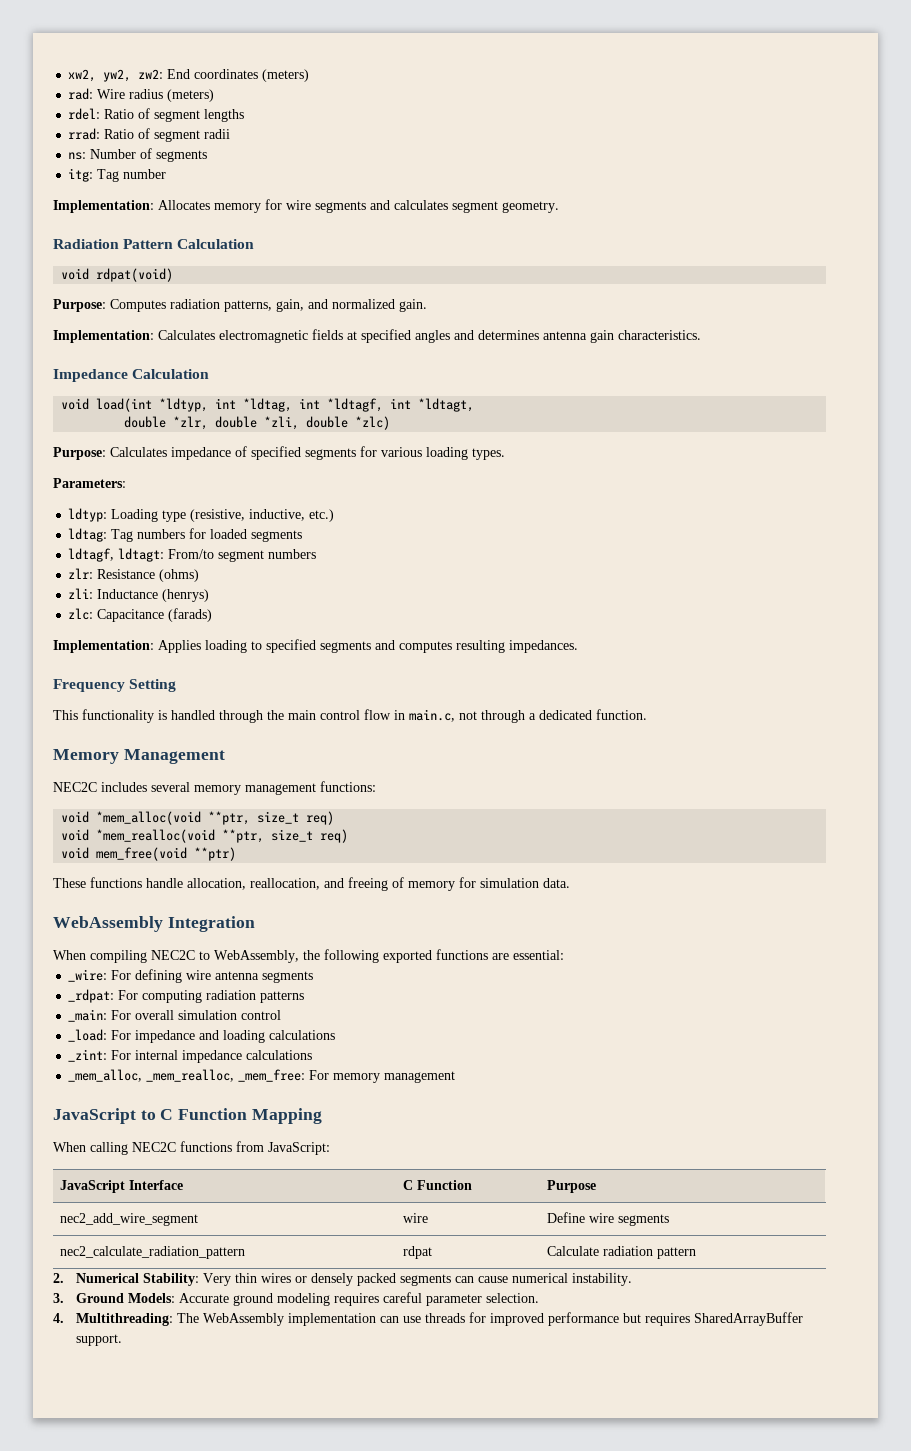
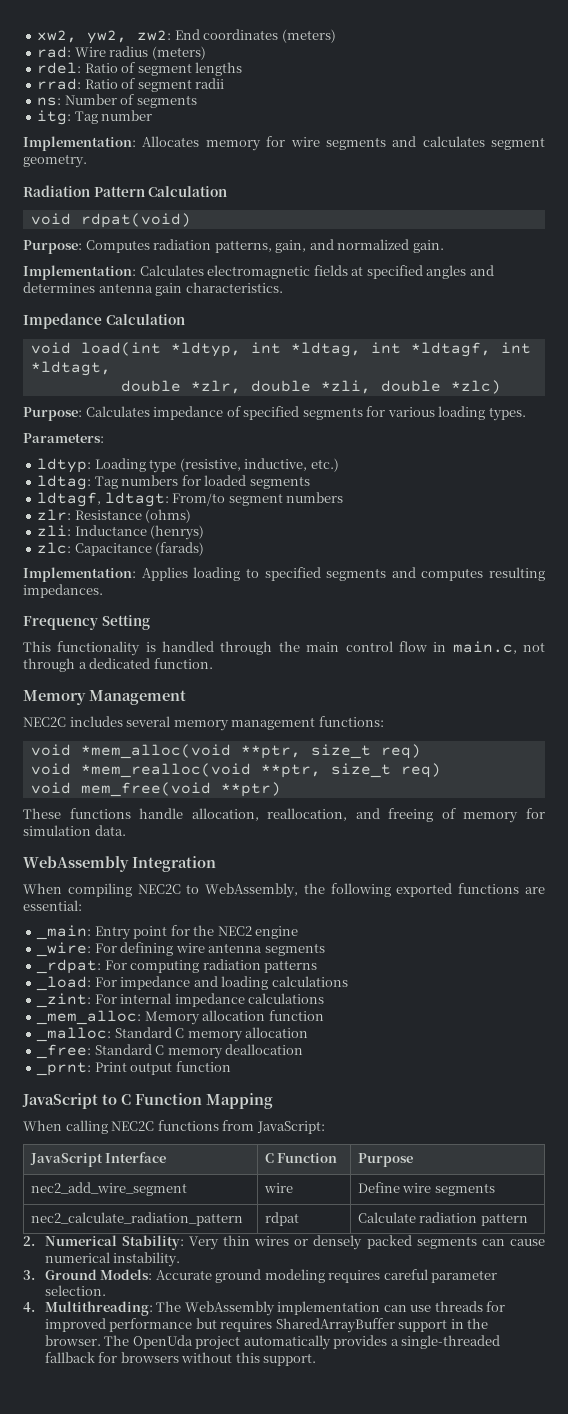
(564, 955) none -> [36,925,299,940] // _main: Entry point for the NEC2 engine
[68,1009,282,1022] // _main: For overall simulation control -> (318, 966) none
[68,1069,456,1083] _mem_alloc, _mem_realloc, _mem_free: For memory management -> [36,1010,324,1025] [36,1027,309,1042] [36,1044,304,1059] [36,1061,231,1076] _mem_alloc: Memory allocation function // _malloc: Standard C memory allocation // _free: Standard C memory deallocation // _prnt: Print output function
(803, 1319) none -> [398,1318,489,1332] [44,1335,501,1350] [44,1352,260,1363] support in the browser. The OpenUda project automatically provides a single-threaded fallback for browsers without this

